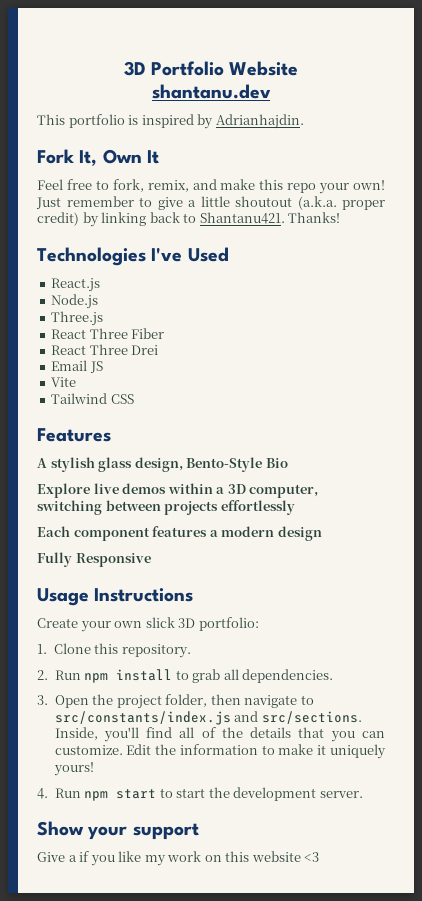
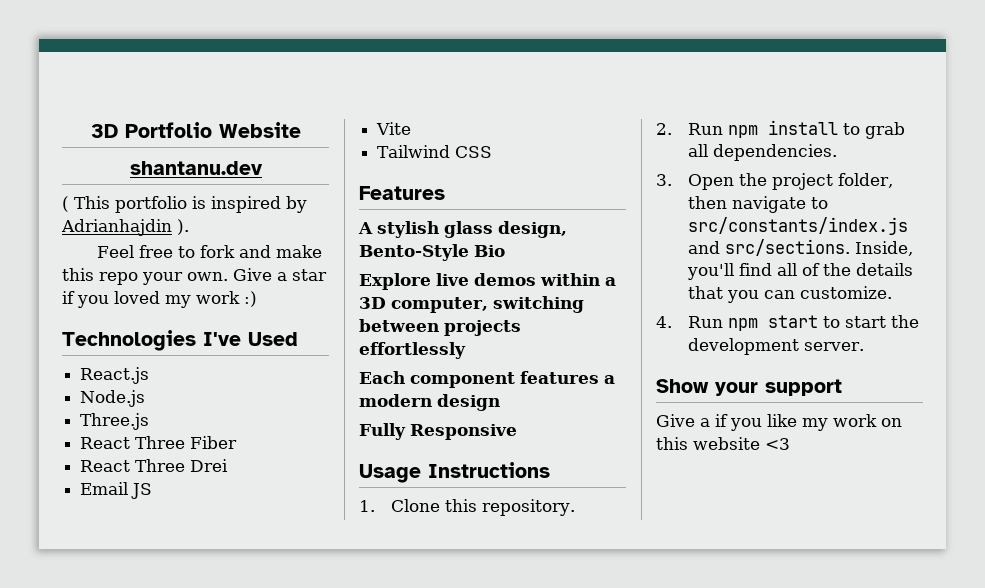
(271, 91) none -> [62,196,69,212] (
[215,114,304,129] [37,149,159,166] Adrianhajdin. // Fork It, Own It -> [61,219,189,236] Adrianhajdin ).
[112,179,189,192] fork, remix, -> [199,245,235,258] fork
[352,180,385,190] [36,196,385,210] [37,212,341,227] own! Just remember to give a little shoutout (a.k.a. proper credit) by linking back to Shantanu421. Thanks! -> [187,268,327,281] [62,291,257,308] own. Give a star if you loved my work :)
[37,617,259,632] // Create your own slick 3D portfolio: -> (550, 470) none
[126,744,386,759] [53,762,94,776] Edit the information to make it uniquely yours! -> (892, 292) none

